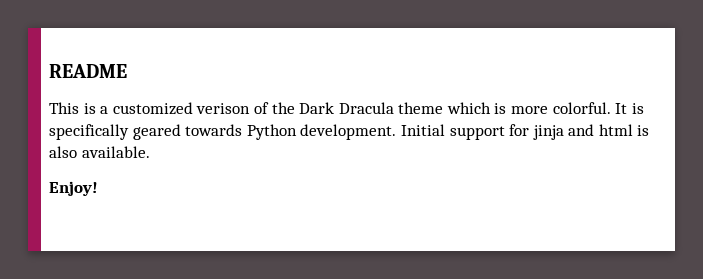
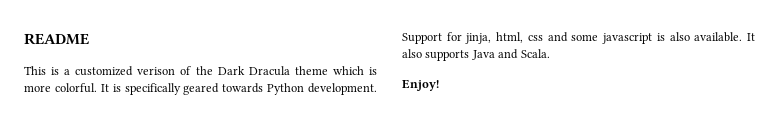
[400,124,650,140] [49,146,150,158] Initial support for jinja and html is also available. -> [402,32,755,44] [402,49,550,61] Support for jinja, html, css and some javascript is also available. It also supports Java and Scala.

